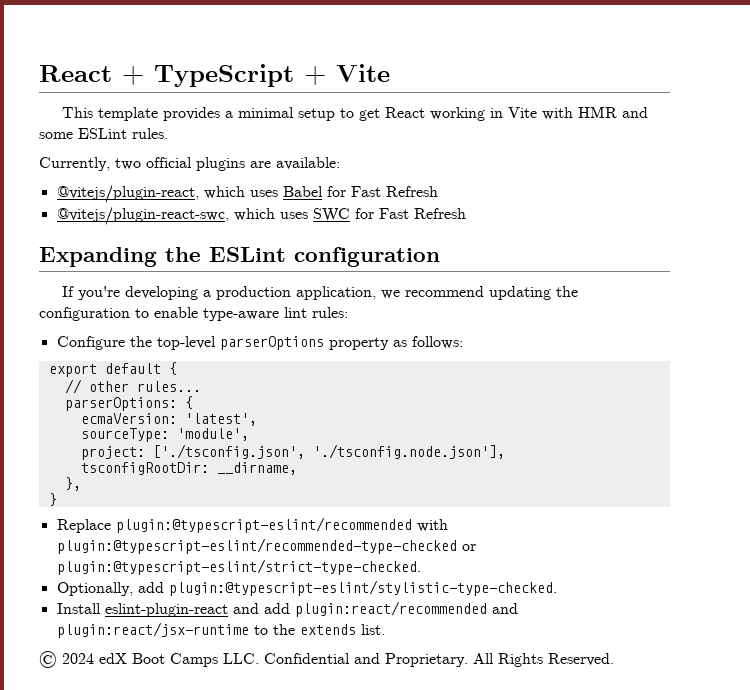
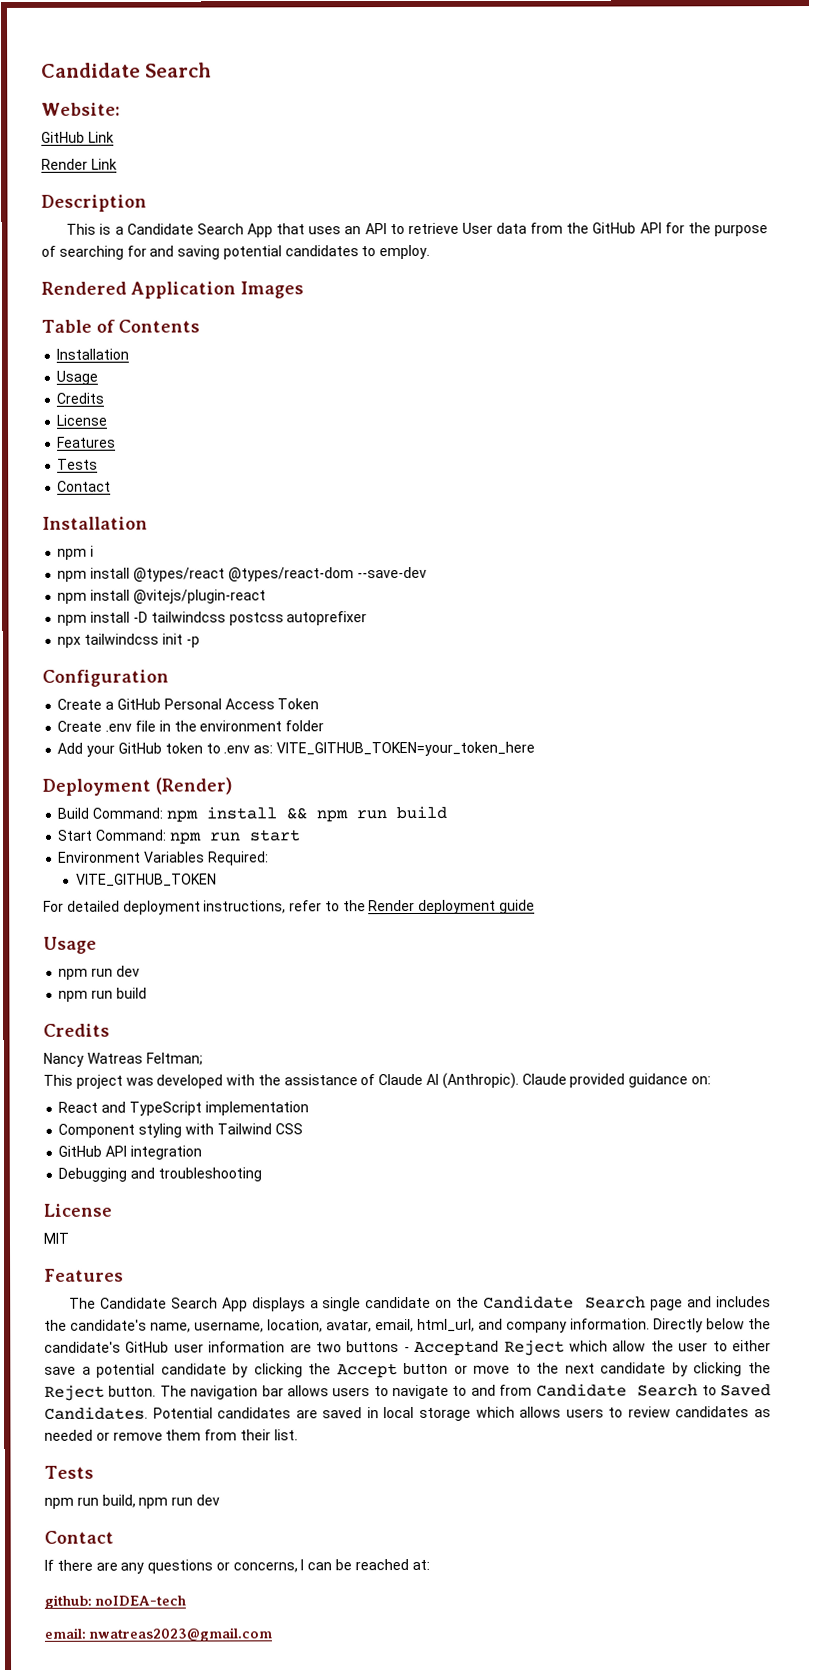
[39,64,390,87] [62,106,649,121] [39,128,168,139] [39,157,340,171] [56,185,438,203] [56,207,466,225] [39,247,440,267] [62,286,579,300] [39,307,348,321] [56,336,463,350] [48,362,177,377] [64,379,201,394] [64,396,193,411] [80,413,257,426] [80,428,249,442] [80,444,505,460] [80,462,297,475] [64,477,81,491] [48,493,57,506] [56,517,448,533] [56,538,476,554] [56,559,421,575] [56,580,557,596] [56,601,518,617] [56,622,385,638] [39,651,614,668] React + TypeScript + Vite // This template provides a minimal setup to get React working in Vite with HMR and some ESLint rules. // Currently, two official plugins are available: // @vitejs/plugin-react, which uses Babel for Fast Refresh // @vitejs/plugin-react-swc, which uses SWC for Fast Refresh // Expanding the ESLint configuration // If you're developing a production application, we recommend updating the configuration to enable type-aware lint rules: // Configure the top-level parserOptions property as follows: // export default { // // other rules... // parserOptions: { // ecmaVersion: 'latest', // sourceType: 'module', // project: ['./tsconfig.json', './tsconfig.node.json'], // tsconfigRootDir: __dirname, // }, // } // Replace plugin:@typescript-eslint/recommended with plugin:@typescript-eslint/recommended-type-checked or plugin:@typescript-eslint/strict-type-checked. // Optionally, add plugin:@typescript-eslint/stylistic-type-checked. // Install eslint-plugin-react and add plugin:react/recommended and plugin:react/jsx-runtime to the extends list. // © 2024 edX Boot Camps LLC. Confidential and Proprietary. All Rights Reserved. -> [41,62,213,78] [41,102,120,116] [41,131,114,143] [41,158,117,170] [41,194,147,212] [66,222,768,238] [41,244,431,260] [41,281,304,299] [41,319,200,333] [56,348,130,360] [56,370,99,385] [56,392,105,404] [56,414,108,426] [57,436,117,448] [57,458,99,470] [57,480,112,492] [42,516,148,530] [57,545,95,560] [57,566,427,582] [57,589,266,604] [57,611,368,626] [57,633,200,648] [42,669,169,687] [57,698,320,710] [57,720,325,732] [57,741,535,757] [42,777,232,796] [57,805,447,823] [57,829,301,845] [58,851,269,866] [75,873,217,887] [43,899,536,915] [43,936,97,954] [58,965,140,980] [58,987,147,1002] [43,1023,110,1037] [43,1052,203,1067] [43,1072,711,1089] [58,1101,309,1116] [58,1123,303,1138] [58,1145,202,1160] [58,1167,262,1182] [43,1203,112,1217] [43,1232,69,1244] [44,1268,124,1282] [69,1295,772,1312] [44,1318,771,1333] [44,1339,771,1356] [44,1362,771,1379] [44,1383,771,1401] [44,1406,771,1421] [44,1429,298,1441] [44,1465,94,1479] [44,1494,220,1509] [44,1530,114,1544] [44,1558,430,1574] [44,1594,186,1609] [44,1627,272,1642] Candidate Search // Website: // GitHub Link // Render Link // Description // This is a Candidate Search App that uses an API to retrieve User data from the GitHub API for the purpose of searching for and saving potential candidates to employ. // Rendered Application Images // Table of Contents // Installation // Usage // Credits // License // Features // Tests // Contact // Installation // npm i // npm install @types/react @types/react-dom --save-dev // npm install @vitejs/plugin-react // npm install -D tailwindcss postcss autoprefixer // npx tailwindcss init -p // Configuration // Create a GitHub Personal Access Token // Create .env file in the environment folder // Add your GitHub token to .env as: VITE_GITHUB_TOKEN=your_token_here // Deployment (Render) // Build Command: npm install && npm run build // Start Command: npm run start // Environment Variables Required: // VITE_GITHUB_TOKEN // For detailed deployment instructions, refer to the Render deployment guide // Usage // npm run dev // npm run build // Credits // Nancy Watreas Feltman; // This project was developed with the assistance of Claude AI (Anthropic). Claude provided guidance on: // React and TypeScript implementation // Component styling with Tailwind CSS // GitHub API integration // Debugging and troubleshooting // License // MIT // Features // The Candidate Search App displays a single candidate on the Candidate Search page and includes the candidate's name, username, location, avatar, email, html_url, and company information. Directly below the candidate's GitHub user information are two buttons - Acceptand Reject which allow the user to either save a potential candidate by clicking the Accept button or move to the next candidate by clicking the Reject button. The navigation bar allows users to navigate to and from Candidate Search to Saved Candidates. Potential candidates are saved in local storage which allows users to review candidates as needed or remove them from their list. // Tests // npm run build, npm run dev // Contact // If there are any questions or concerns, I can be reached at: // github: noIDEA-tech // email: nwatreas2023@gmail.com

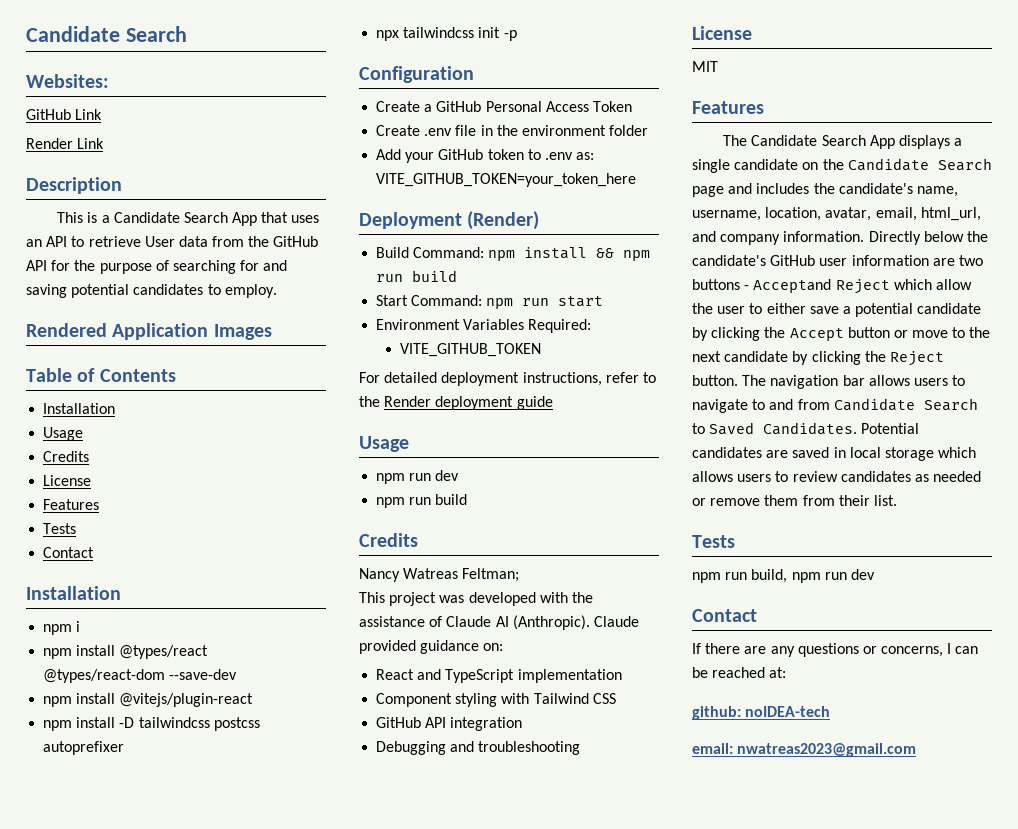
[41,102,120,116] Website: -> [26,74,109,88] Websites:

